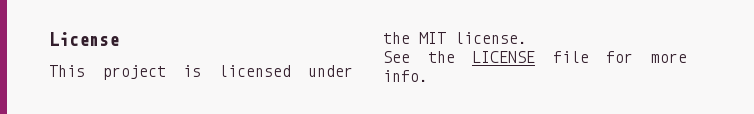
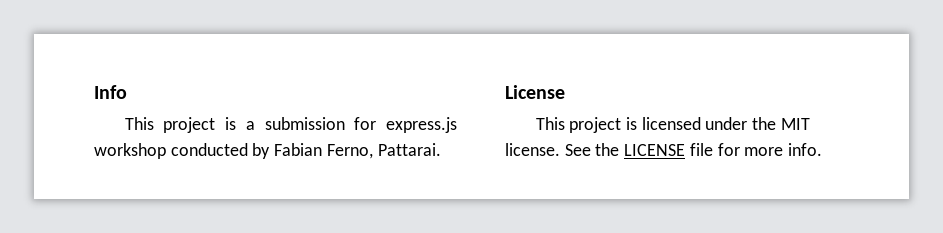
(49, 39) none -> [94,85,127,99] [124,117,457,133] [94,143,441,159] Info // This project is a submission for express.js workshop conducted by Fabian Ferno, Pattarai. //
(527, 38) // -> (560, 149) none

